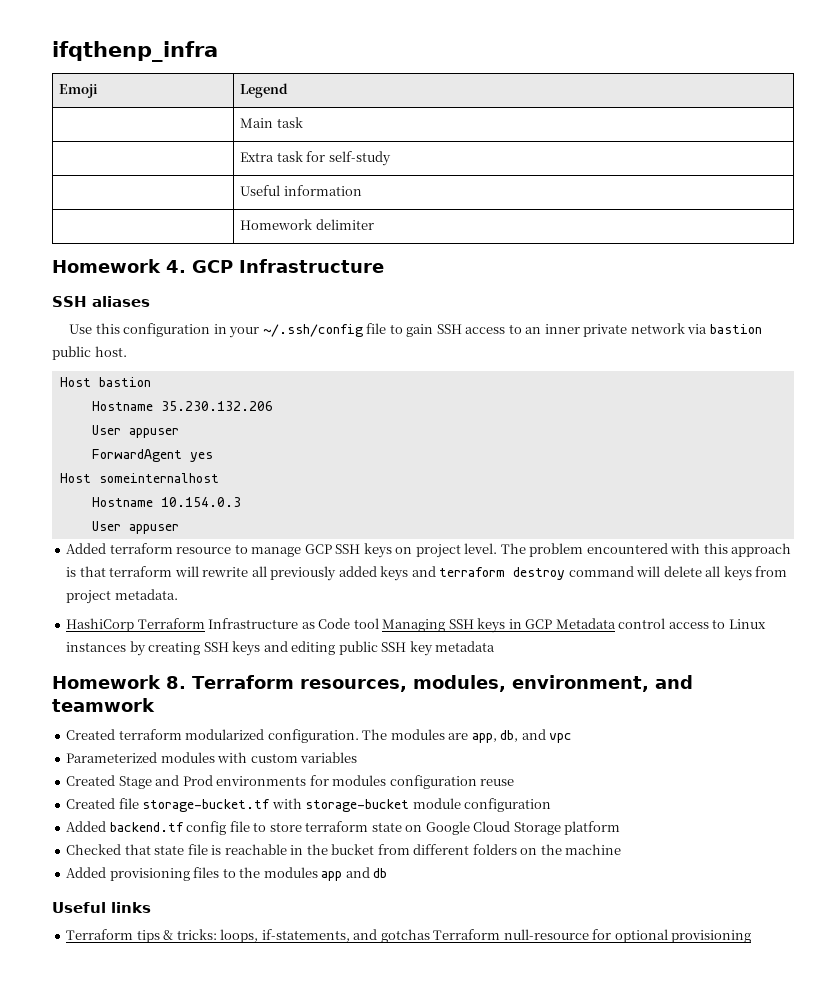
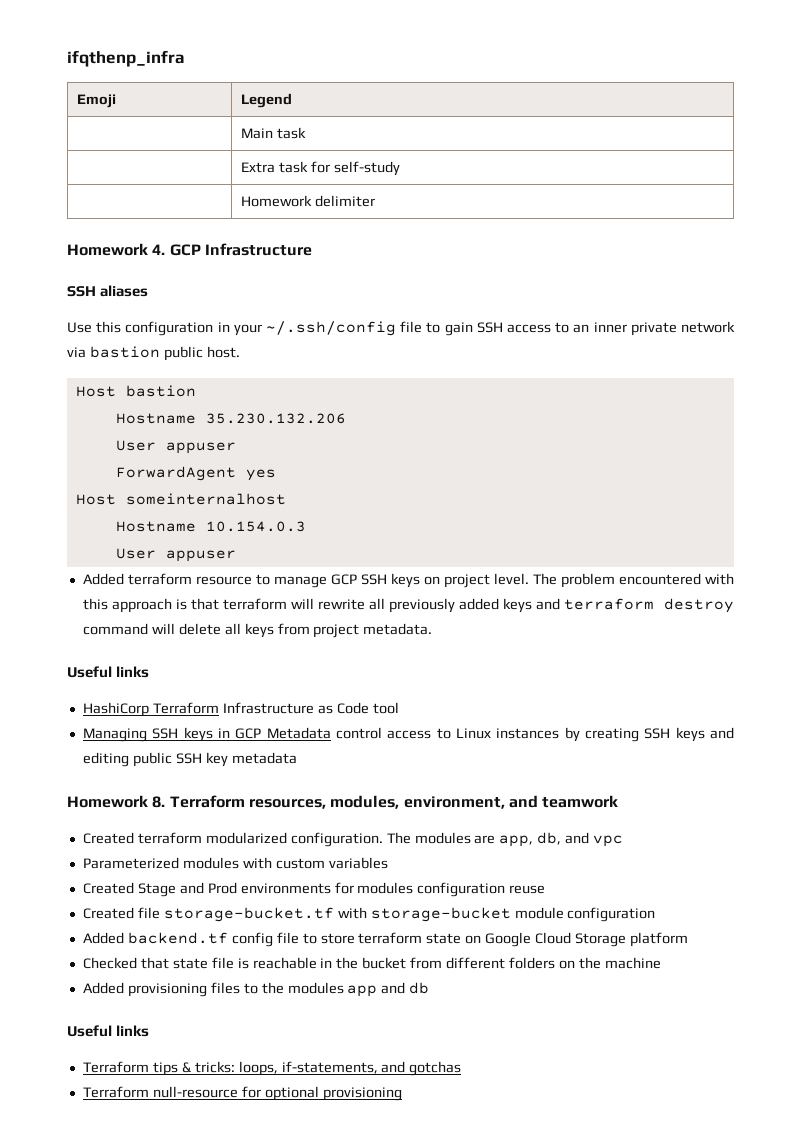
[240,185,362,196] // | Useful information -> (400, 168) none
(178, 594) none -> [67,666,150,678] // Useful links
(379, 623) none -> (399, 708) //
(430, 936) none -> (462, 1068) //

